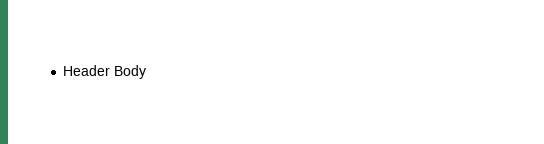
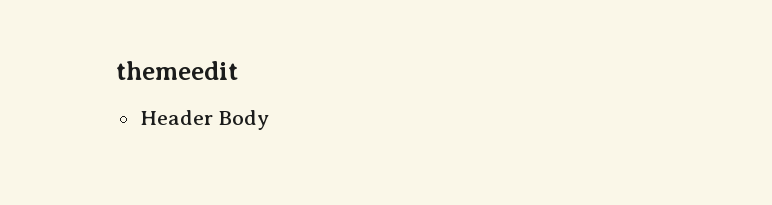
(63, 70) none -> [116,61,238,80] themeedit //

